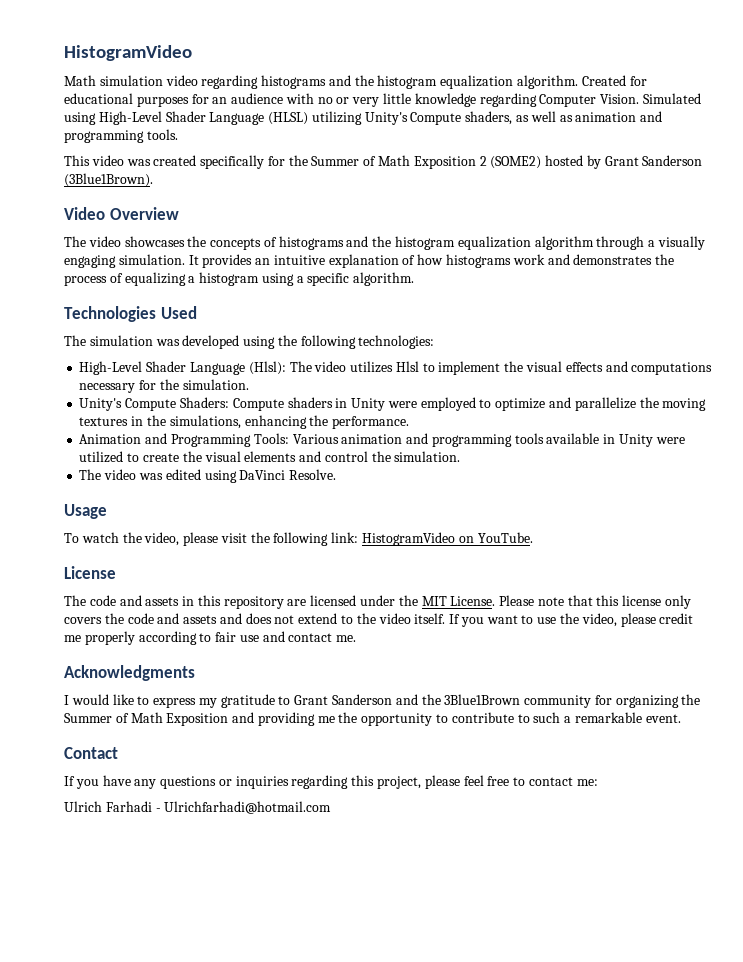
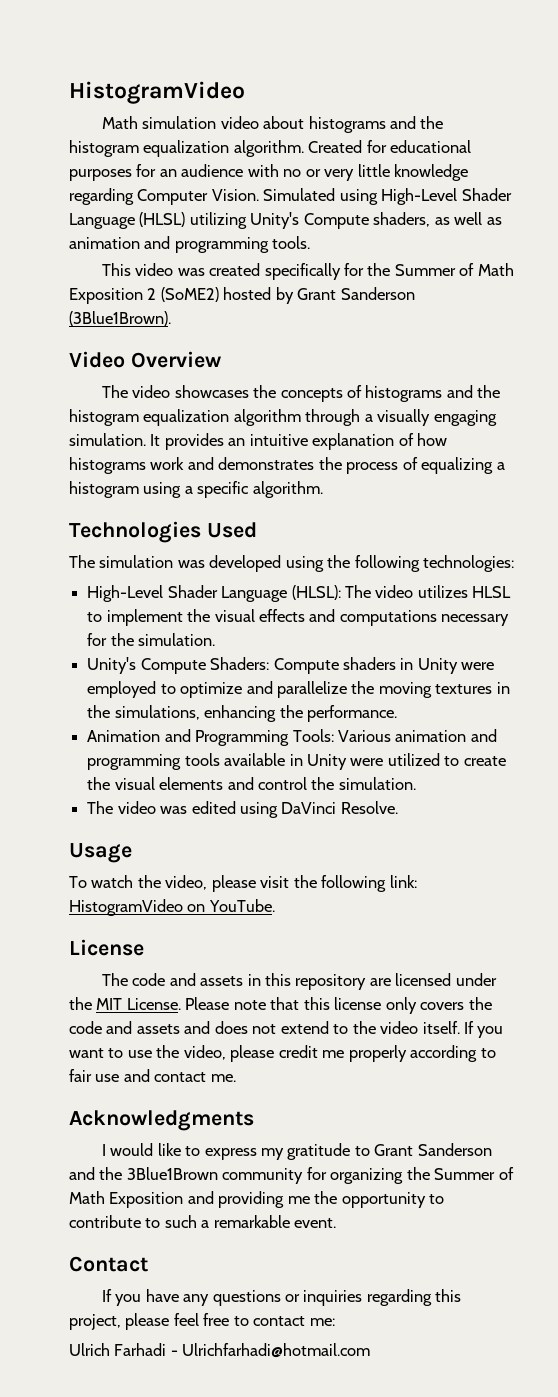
[201,75,259,89] regarding -> [263,116,305,129] about
[490,156,542,169] (SOME2) -> [160,287,219,302] (SoME2)
[248,361,286,375] (Hlsl): -> [291,585,341,600] (HLSL):
[395,361,419,372] Hlsl -> [472,586,512,598] HLSL

